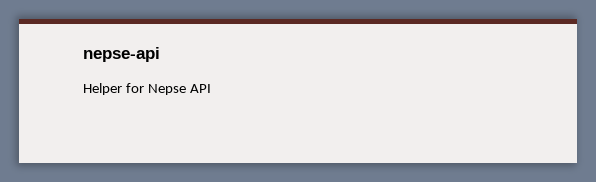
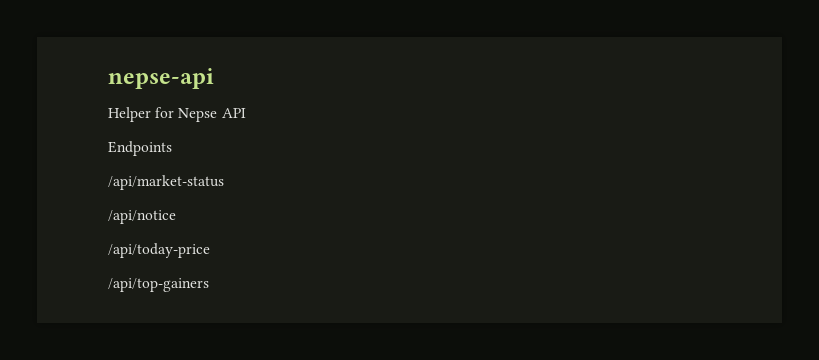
(211, 88) none -> [108,141,172,156] [108,175,224,190] [108,210,176,224] [108,243,210,258] [108,278,209,292] // Endpoints // /api/market-status // /api/notice // /api/today-price // /api/top-gainers

